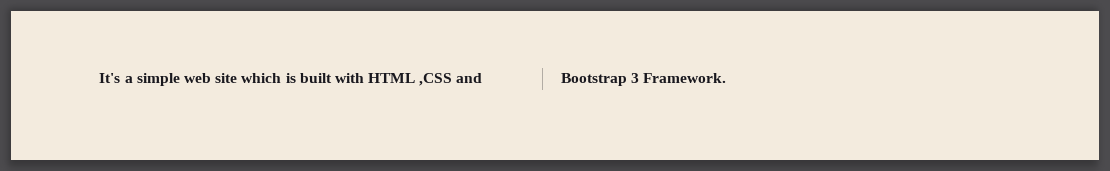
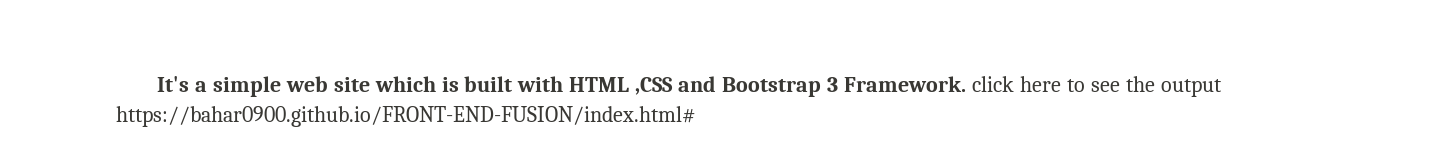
(727, 78) none -> [971,76,1222,97] [116,106,696,127] click here to see the output https://bahar0900.github.io/FRONT-END-FUSION/index.html#

